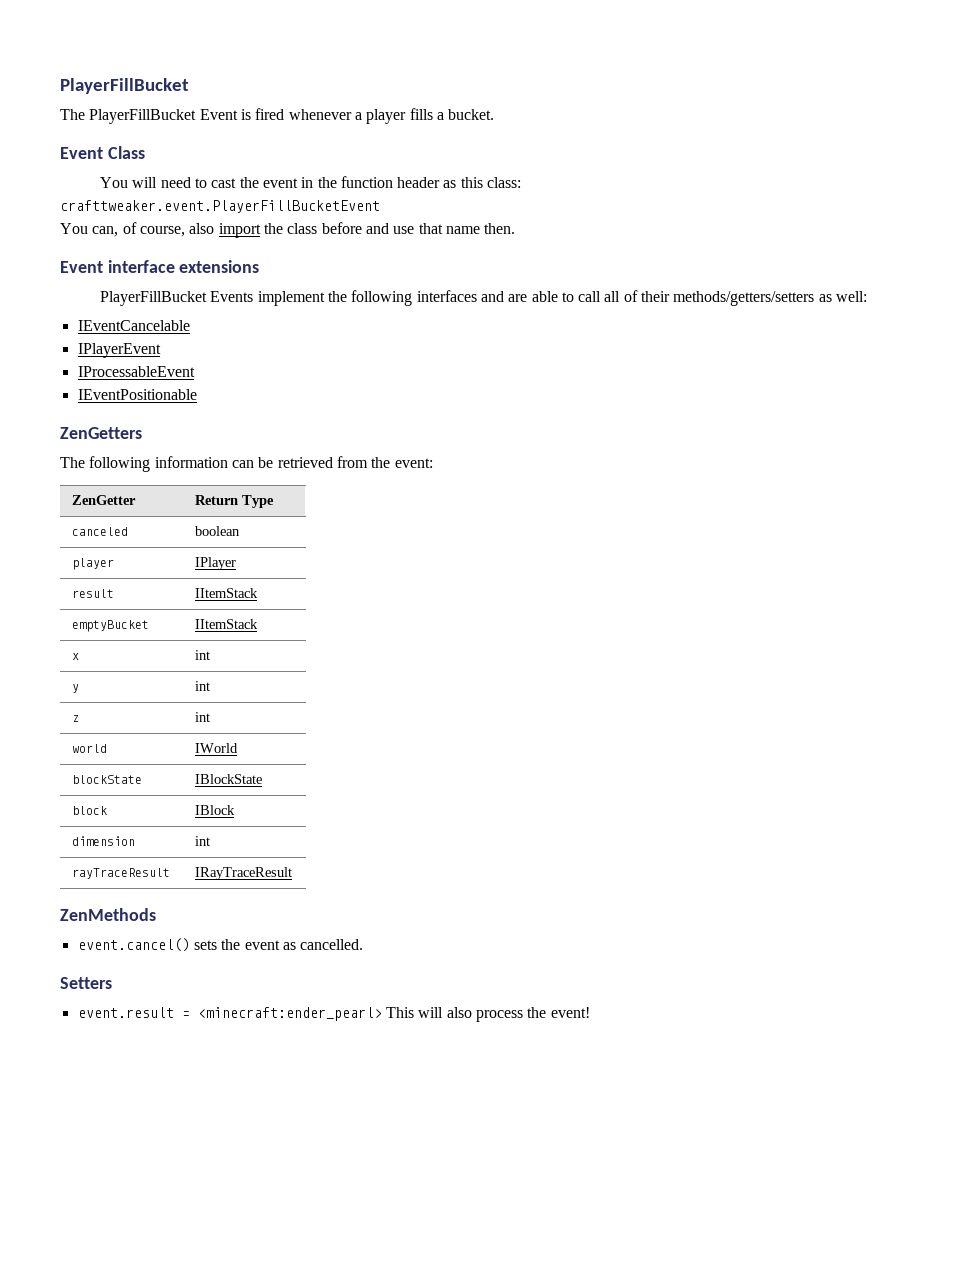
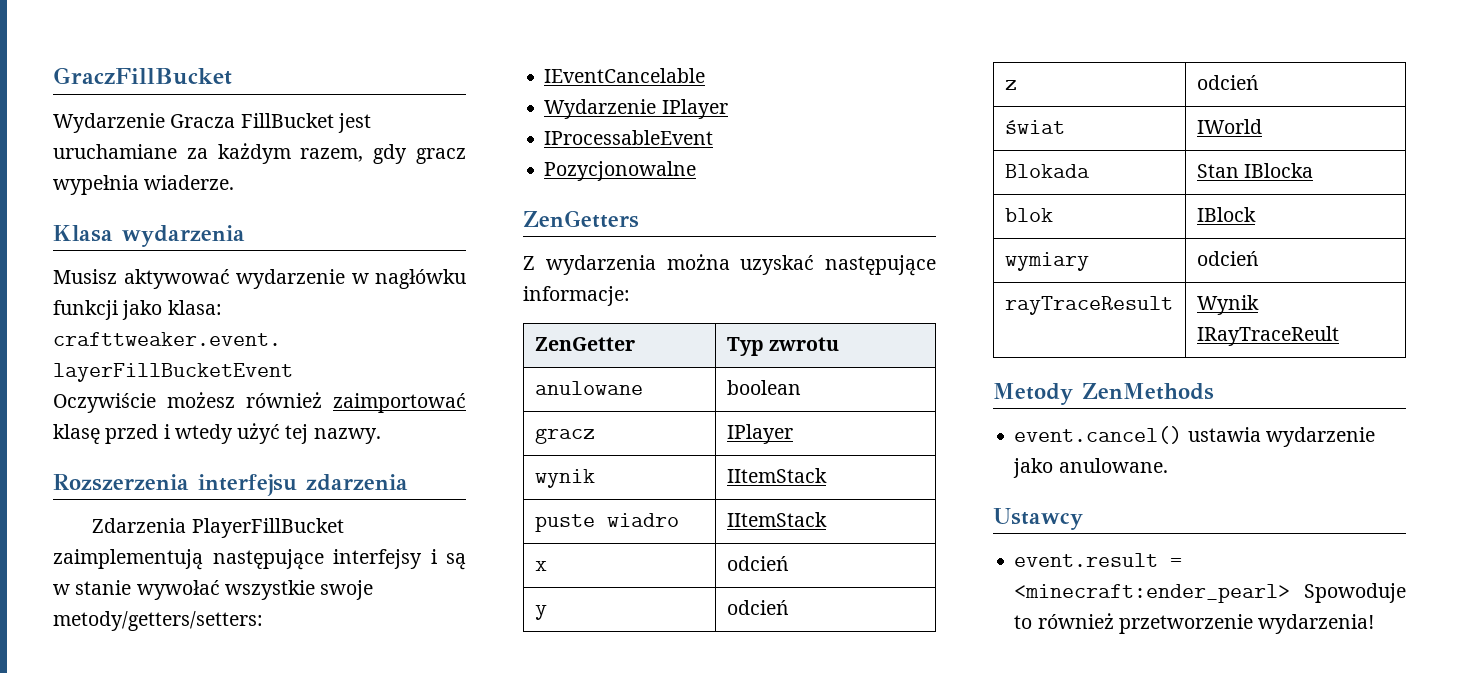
[60,78,189,94] [60,108,495,124] [60,146,145,159] [99,176,522,188] [60,200,380,213] [60,222,516,238] [60,260,260,273] [99,290,868,306] PlayerFillBucket // The PlayerFillBucket Event is fired whenever a player fills a bucket. // Event Class // You will need to cast the event in the function header as this class: // crafttweaker.event.PlayerFillBucketEvent // You can, of course, also import the class before and use that name then. // Event interface extensions // PlayerFillBucket Events implement the following interfaces and are able to call all of their methods/getters/setters as well: -> [53,67,232,85] [53,113,371,133] [53,143,467,164] [53,175,235,195] [53,225,245,247] [53,269,466,289] [53,300,222,320] [53,332,281,346] [53,363,293,382] [53,392,466,413] [53,423,381,444] [53,474,408,496] [92,518,344,538] [53,549,466,570] [53,580,374,600] [53,611,263,631] GraczFillBucket // Wydarzenie Gracza FillBucket jest uruchamiane za każdym razem, gdy gracz wypełnia wiaderze. // Klasa wydarzenia // Musisz aktywować wydarzenie w nagłówku funkcji jako klasa: // crafttweaker.event. layerFillBucketEvent // Oczywiście możesz również zaimportować klasę przed i wtedy użyć tej nazwy. // Rozszerzenia interfejsu zdarzenia // Zdarzenia PlayerFillBucket zaimplementują następujące interfejsy i są w stanie wywołać wszystkie swoje metody/getters/setters:
[77,343,161,358] IPlayerEvent -> [544,99,728,119] Wydarzenie IPlayer
[77,389,197,400] IEventPositionable -> [544,161,697,181] Pozycjonowalne
[60,456,433,472] [72,495,137,505] [195,495,275,508] [72,527,129,536] The following information can be retrieved from the event: // ZenGetter | Return Type // canceled -> [523,254,936,276] [523,286,630,306] [534,337,635,351] [726,337,840,356] [534,381,643,395] Z wydarzenia można uzyskać następujące informacje: // ZenGetter | Typ zwrotu // anulowane
[72,558,115,570] [195,557,237,570] [72,589,115,598] [195,588,259,598] [72,620,150,632] player | IPlayer // result | IItemStack // emptyBucket -> [534,428,595,444] [726,424,793,444] [534,469,595,488] [726,468,827,483] [534,513,679,532] gracz | IPlayer // wynik | IItemStack // puste wiadro
[195,650,211,660] int -> [726,556,789,571] odcień
[195,681,211,691] int -> [726,600,789,615] odcień
[195,712,211,722] [72,744,108,753] int // world -> [1196,75,1259,90] [1004,120,1065,134] odcień // świat
[72,775,143,784] [195,774,263,784] [72,806,108,815] blockState | IBlockState // block -> [1004,164,1090,178] [1196,163,1314,178] [1004,208,1053,222] Blokada | Stan IBlocka // blok
[72,836,136,846] [195,836,211,846] dimension | int -> [1004,252,1089,271] [1196,251,1259,266] wymiary | odcień
[195,867,293,880] IRayTraceResult // -> [1196,295,1259,315] [1196,326,1339,346] [993,383,1073,405] Wynik IRayTraceReult // Metody
[193,939,364,950] [60,977,112,989] [77,1007,590,1022] sets the event as cancelled. // Setters // event.result = <minecraft:ender_pearl> This will also process the event! -> [1187,427,1375,447] [1013,458,1168,478] [993,508,1083,530] [1014,553,1183,567] [1014,583,1406,603] [1014,613,1375,634] ustawia wydarzenie jako anulowane. // Ustawcy // event.result = <minecraft:ender_pearl> Spowoduje to również przetworzenie wydarzenia!

